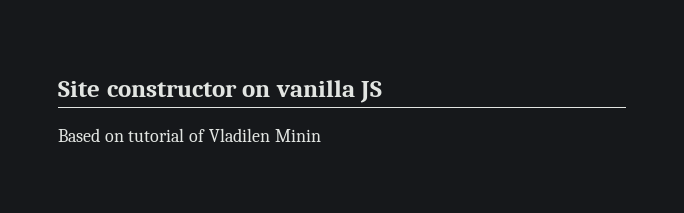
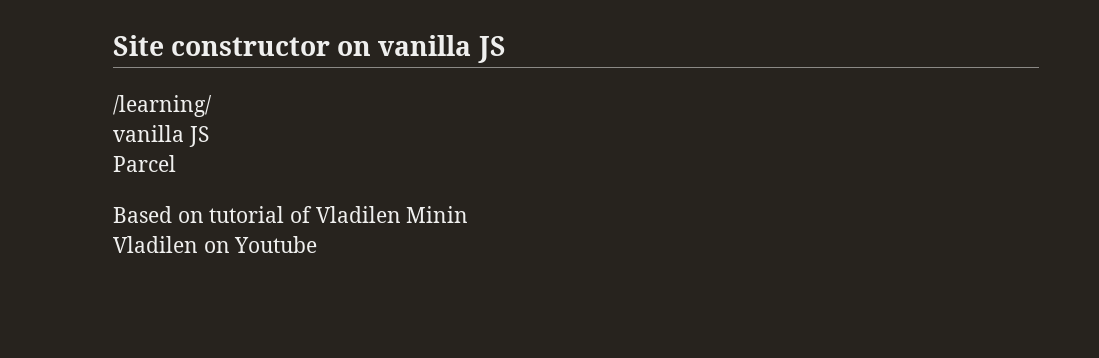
(383, 92) none -> [113,95,212,117] [113,125,209,147] [113,155,176,172] // /learning/ // vanilla JS // Parcel
(321, 135) none -> [113,236,318,253] // Vladilen on Youtube

